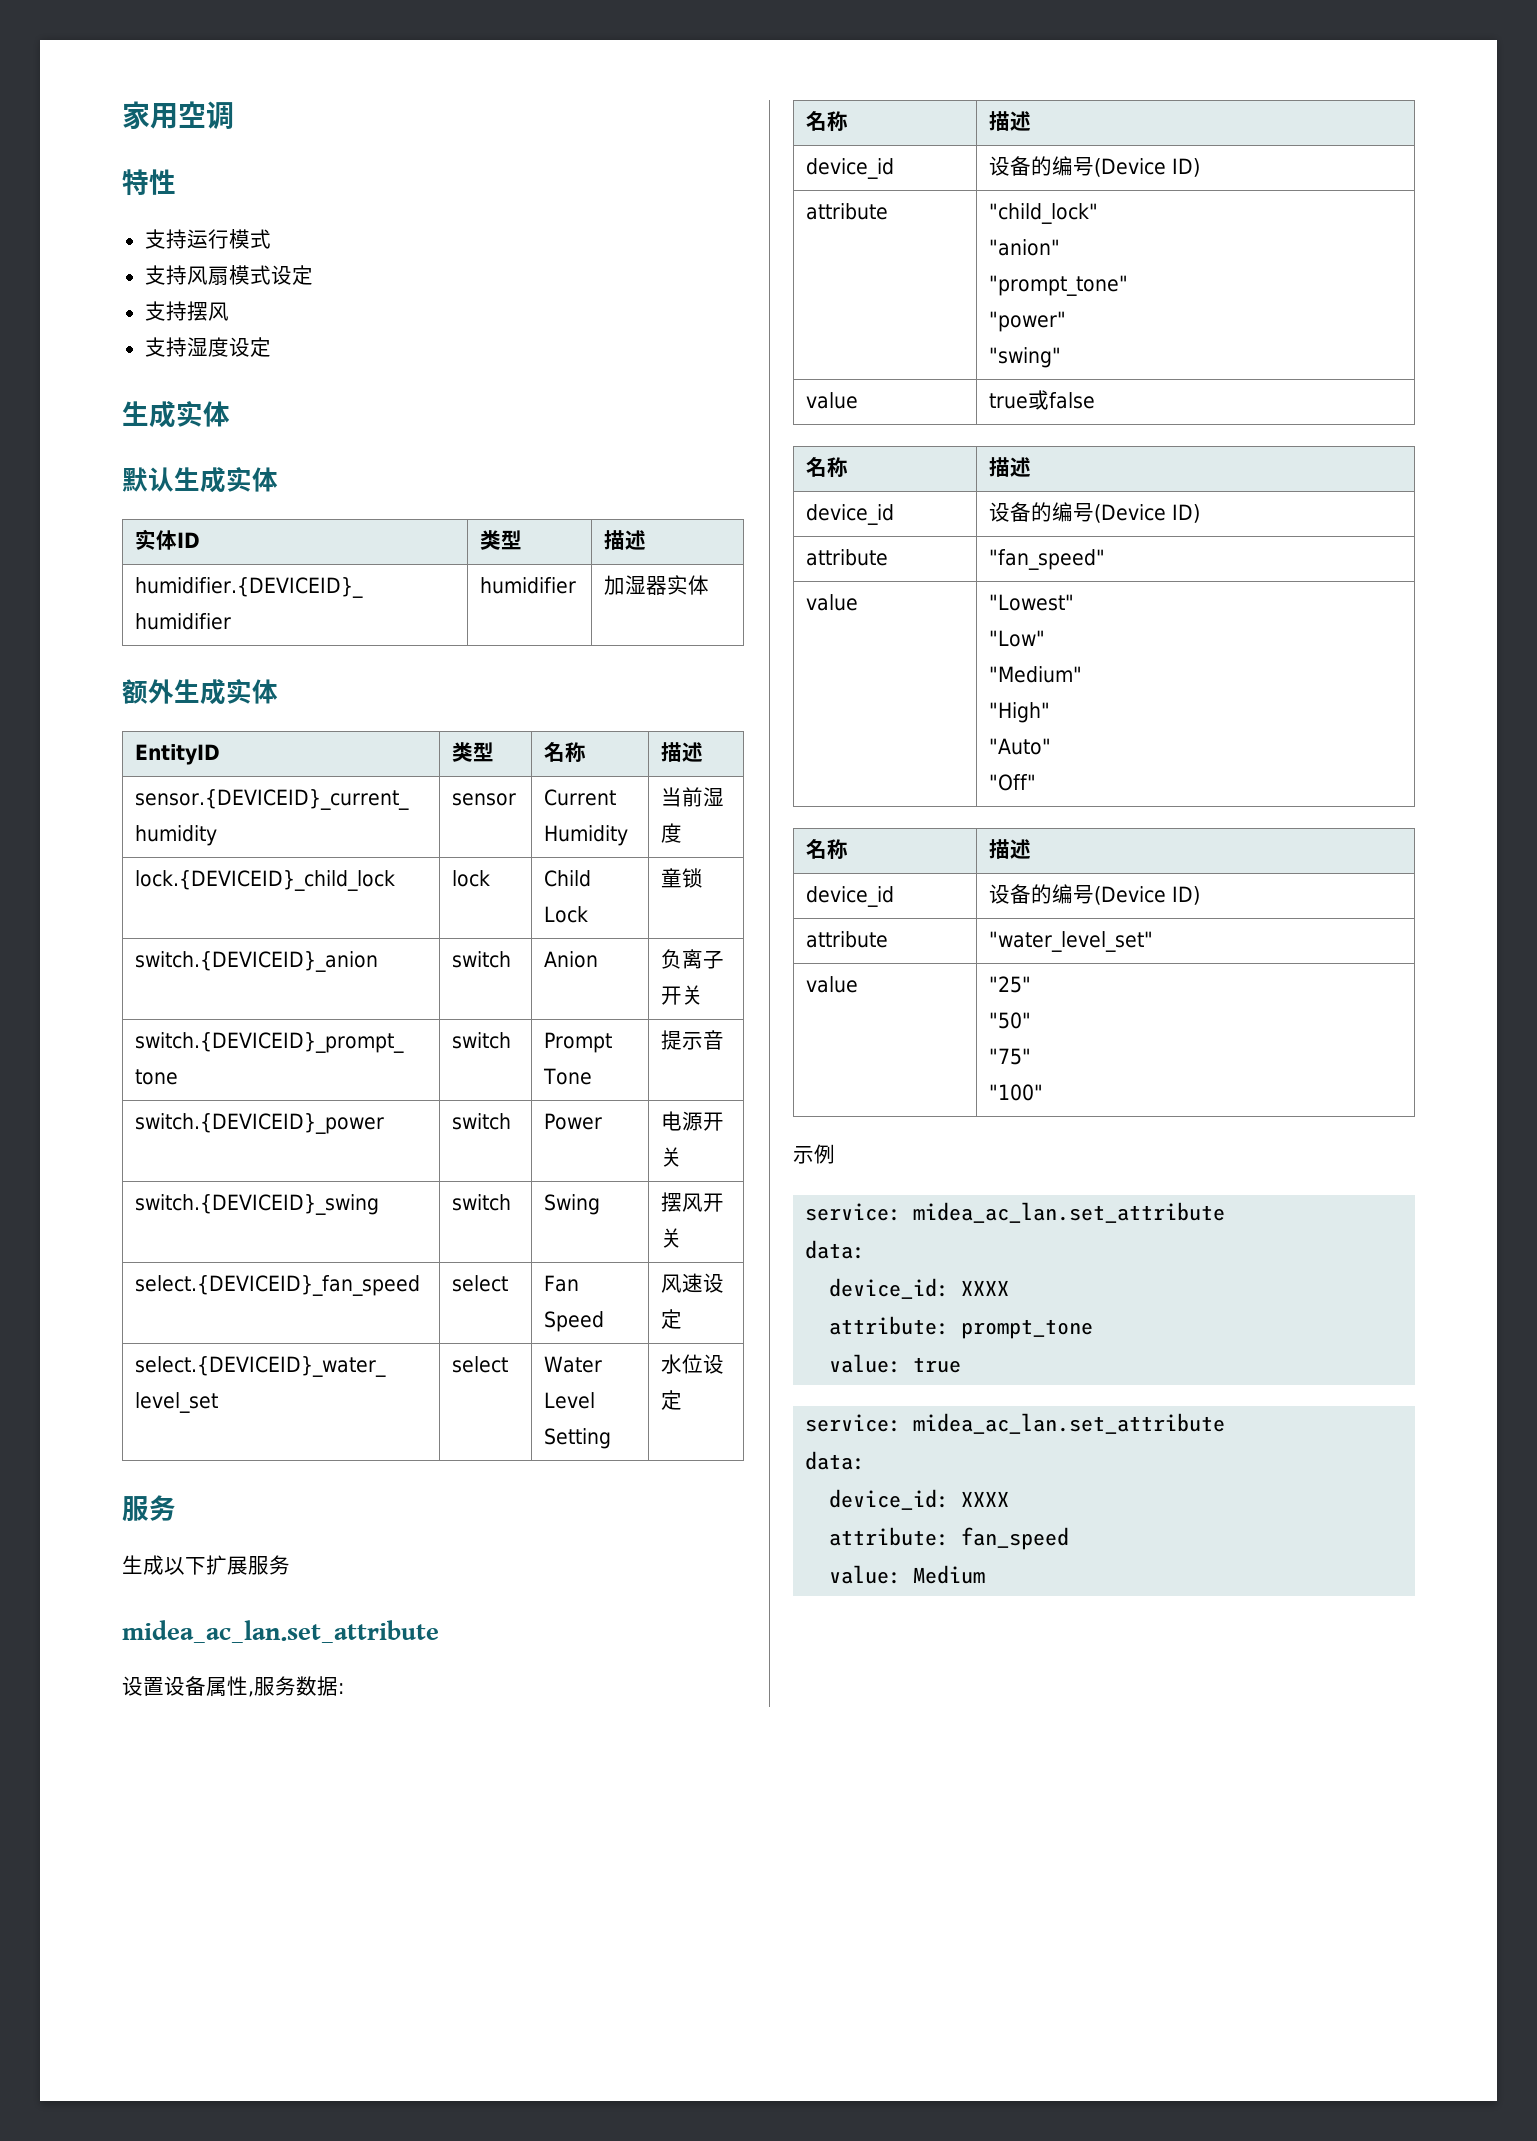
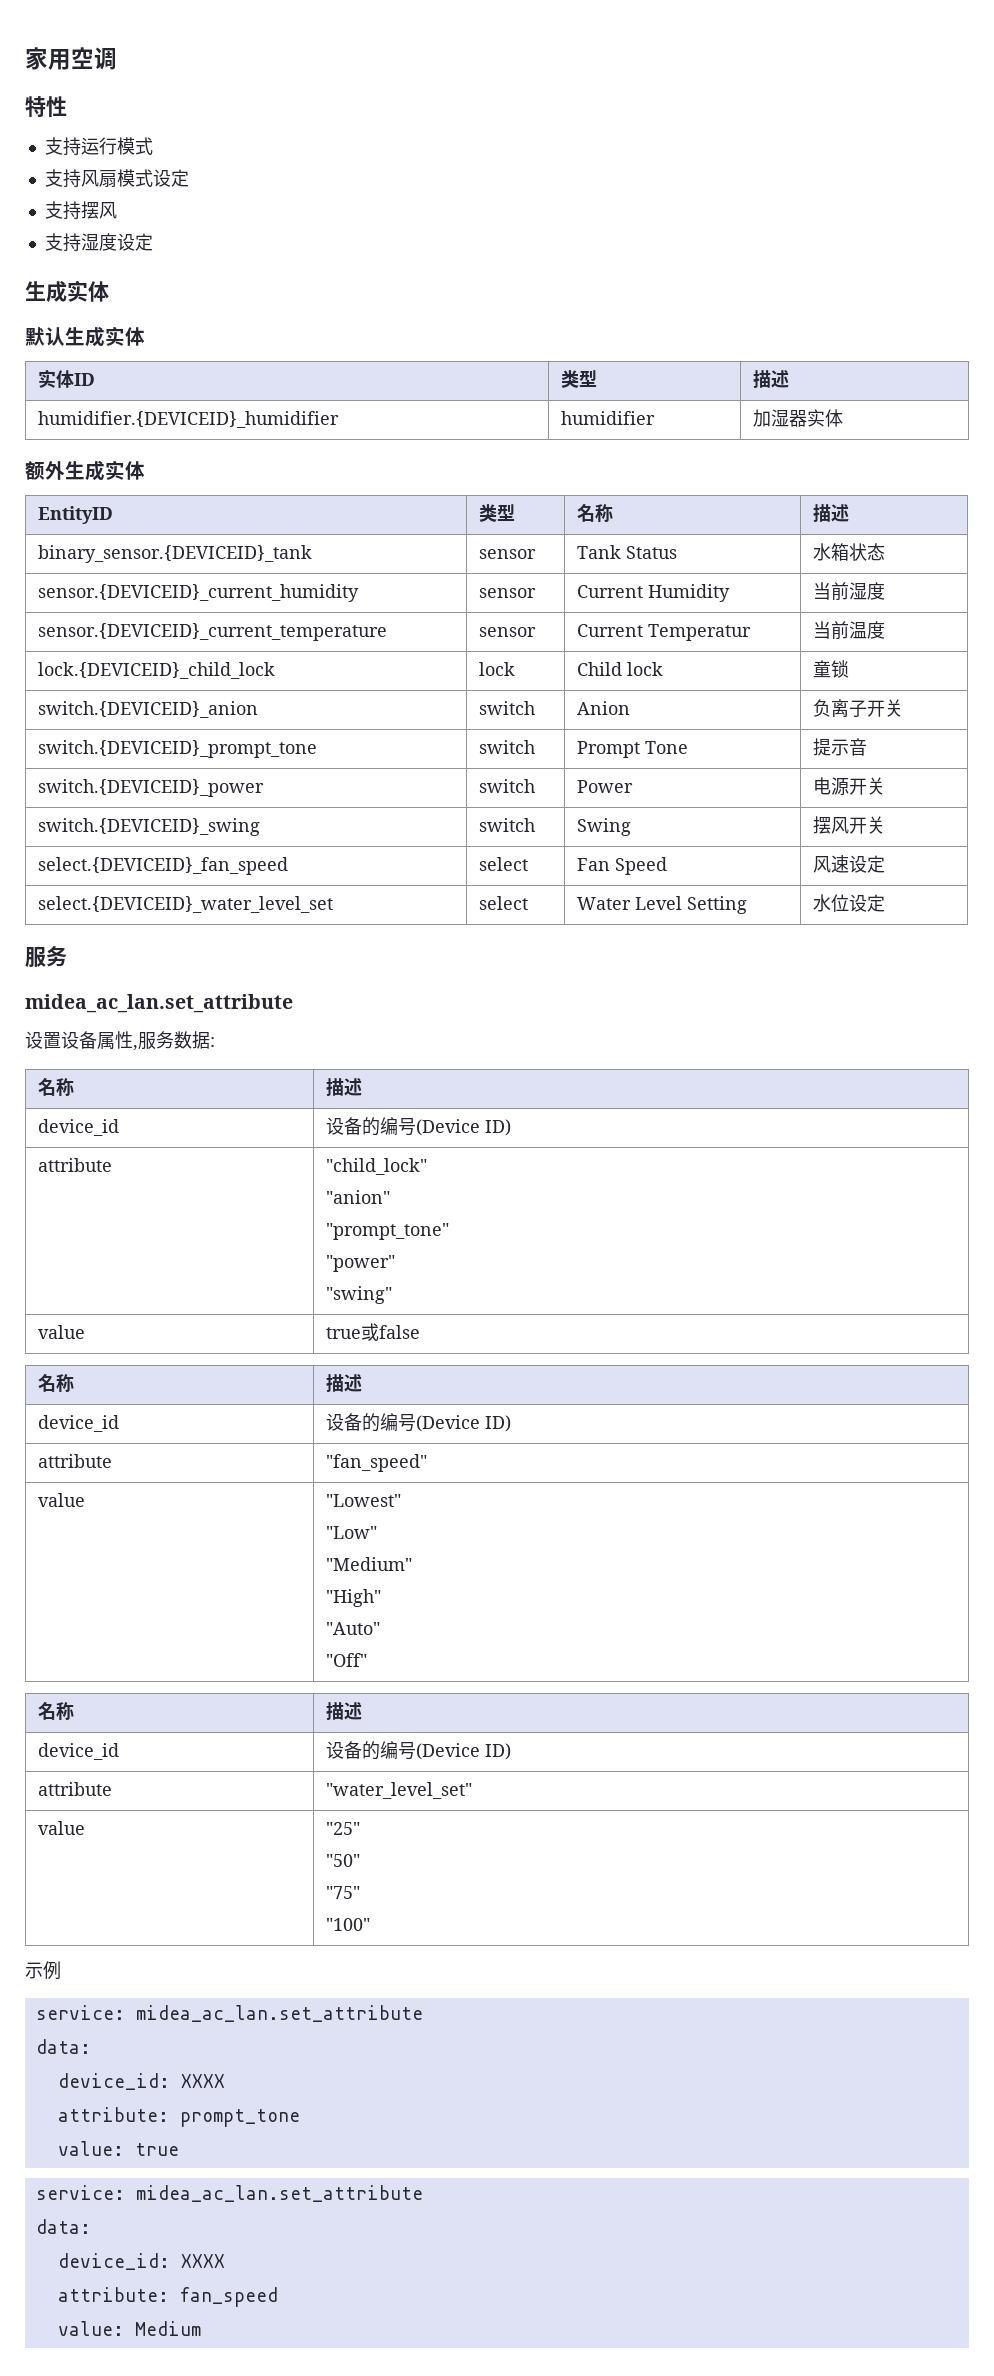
(704, 752) none -> [38,545,313,563] [479,549,537,559] [577,545,678,559] [813,543,886,561] // binary_sensor.{DEVICEID}_tank | sensor | Tank Status | 水箱状态
(683, 833) none -> [38,623,388,641] [479,627,537,637] [577,624,752,641] [813,621,886,639] // sensor.{DEVICEID}_current_temperature | sensor | Current Temperatur | 当前温度
[544,906,589,923] Lock -> [627,662,664,676] lock
[122,1555,290,1575] // 生成以下扩展服务 -> (67, 956) none

